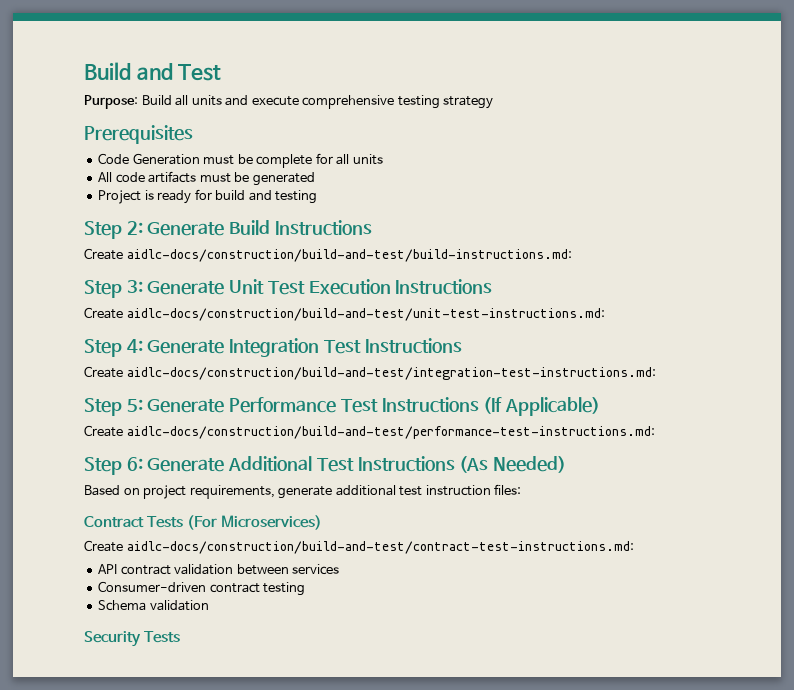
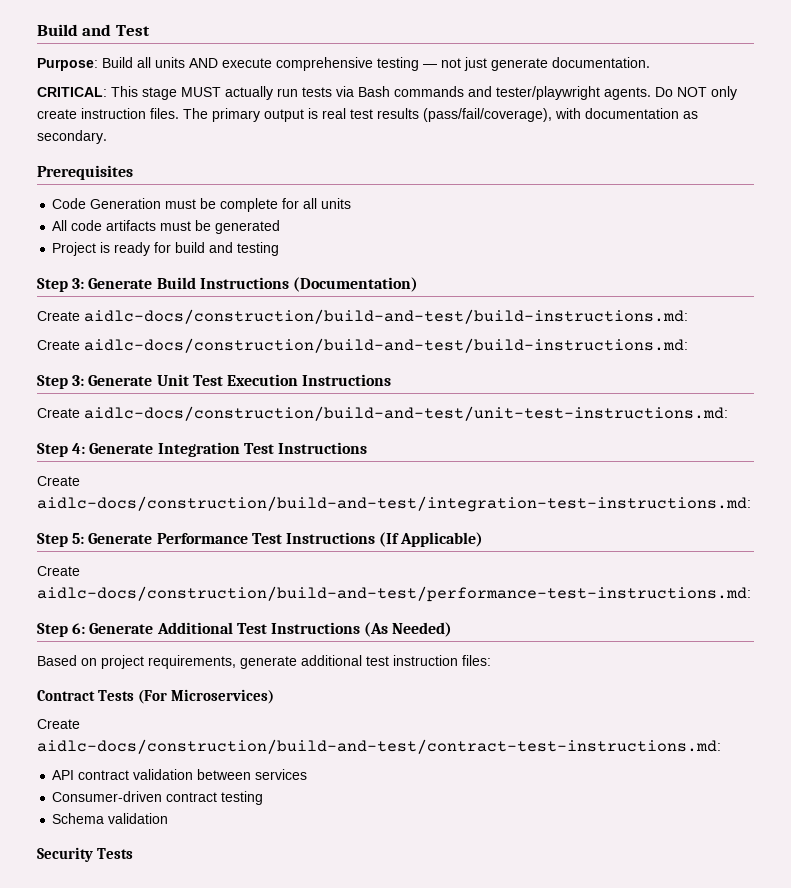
[225,95,249,106] and -> [189,58,218,68] AND
[443,96,494,109] strategy -> [423,57,650,71] [37,86,737,100] [37,108,698,122] [37,130,107,144] — not just generate documentation. // CRITICAL: This stage MUST actually run tests via Bash commands and tester/playwright agents. Do NOT only create instruction files. The primary output is real test results (pass/fail/coverage), with documentation as secondary.
[126,221,143,235] 2: -> [72,278,85,289] 3:
(372, 228) none -> [292,277,418,292] [37,309,688,324] (Documentation) // Create aidlc-docs/construction/build-and-test/build-instructions.md:

